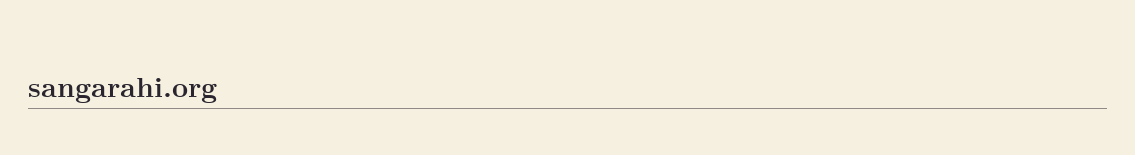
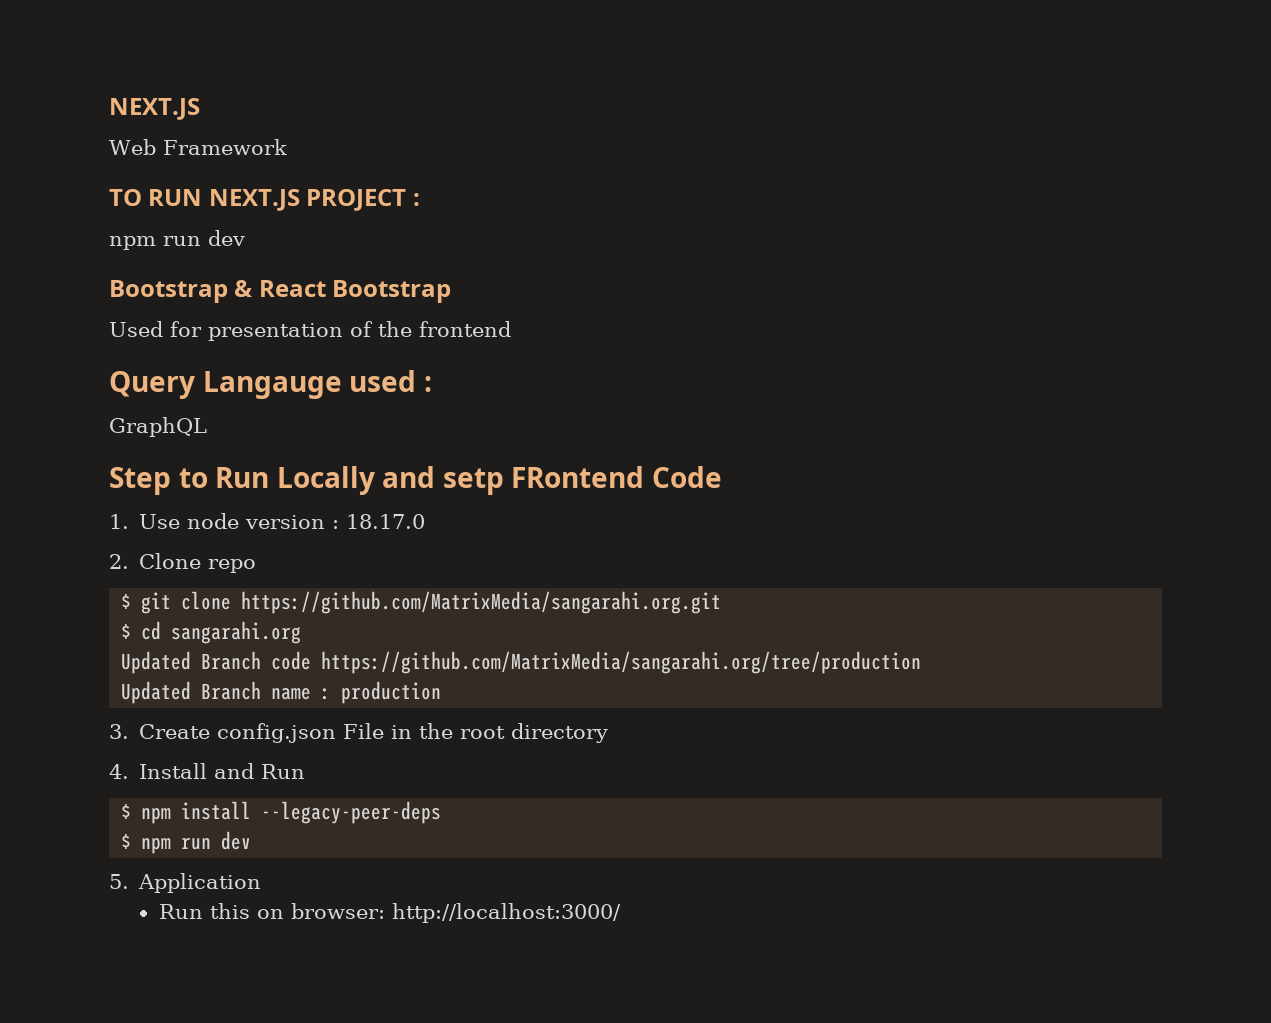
[28,78,217,103] sangarahi.org -> [109,98,200,120] [109,139,287,155] [109,189,420,211] [109,230,245,250] [109,280,452,303] [109,321,511,341] [109,370,432,399] [109,417,207,437] [109,466,722,495] [109,513,426,529] [109,553,257,573] [121,591,722,614] [121,621,302,644] [121,651,922,674] [121,681,442,704] [109,723,609,743] [109,763,306,779] [121,801,442,824] [121,831,252,854] [109,873,262,893] [158,903,621,923] NEXT.JS // Web Framework // TO RUN NEXT.JS PROJECT : // npm run dev // Bootstrap & React Bootstrap // Used for presentation of the frontend // Query Langauge used : // GraphQL // Step to Run Locally and setp FRontend Code // 1. Use node version : 18.17.0 // 2. Clone repo // $ git clone https://github.com/MatrixMedia/sangarahi.org.git // $ cd sangarahi.org // Updated Branch code https://github.com/MatrixMedia/sangarahi.org/tree/production // Updated Branch name : production // 3. Create config.json File in the root directory // 4. Install and Run // $ npm install --legacy-peer-deps // $ npm run dev // 5. Application // Run this on browser: http://localhost:3000/

